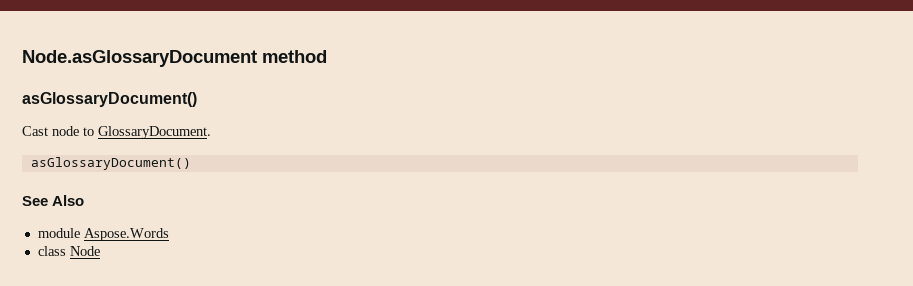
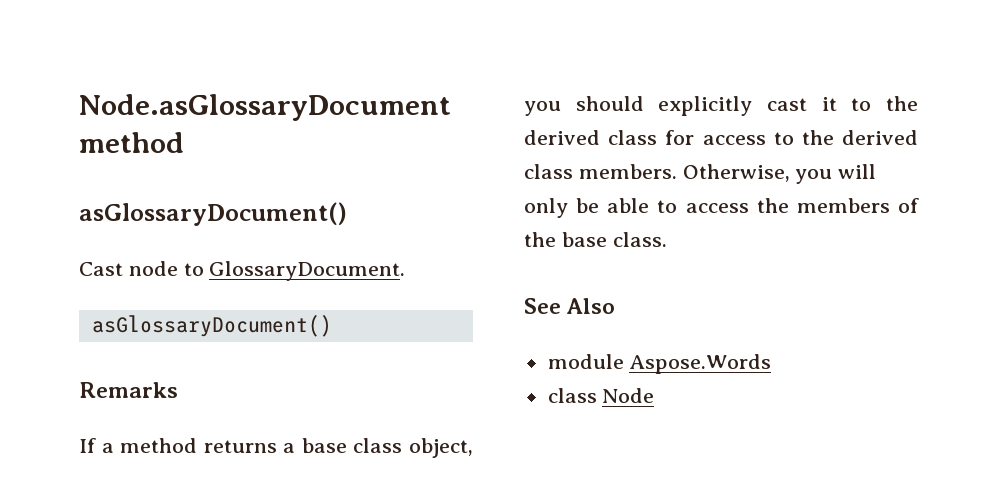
(191, 163) none -> [79,382,178,398] [79,438,473,458] [524,96,918,116] [524,130,918,145] [524,164,877,184] [524,198,919,218] [524,232,667,247] // Remarks // If a method returns a base class object, you should explicitly cast it to the derived class for access to the derived class members. Otherwise, you will only be able to access the members of the base class.

